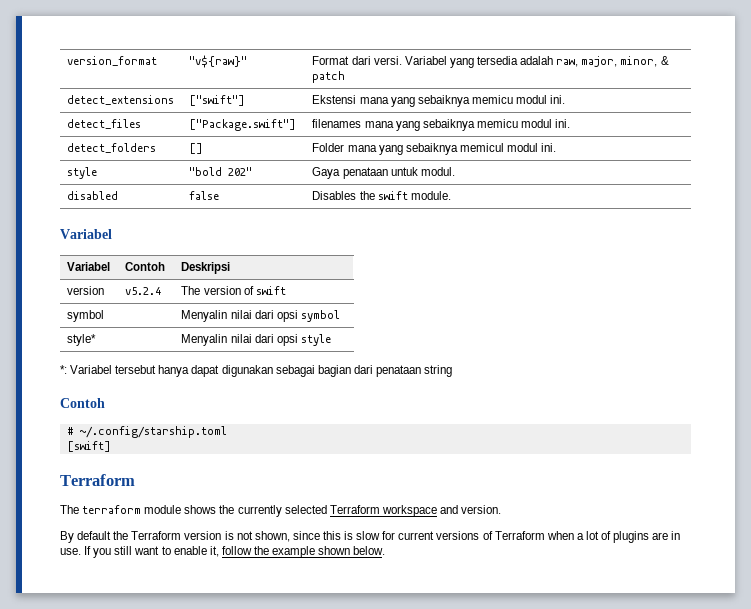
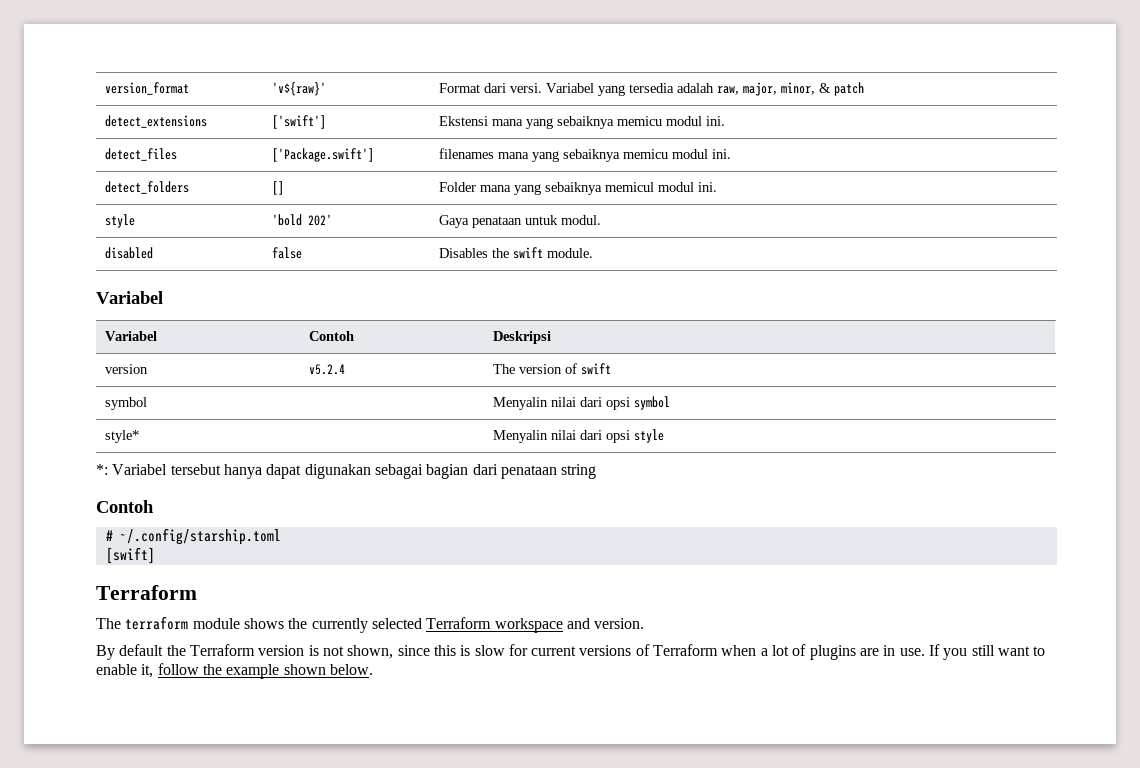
[189,55,248,68] "v${raw}" -> [272,82,327,96] 'v${raw}'
[189,95,246,106] ["swift"] -> [272,115,327,129] ['swift']
[189,119,297,131] ["Package.swift"] -> [272,148,375,162] ['Package.swift']
[189,167,253,176] "bold 202" -> [272,214,333,226] 'bold 202'

